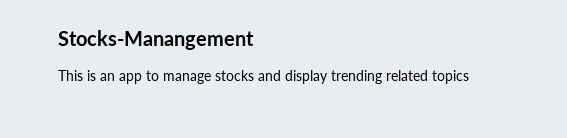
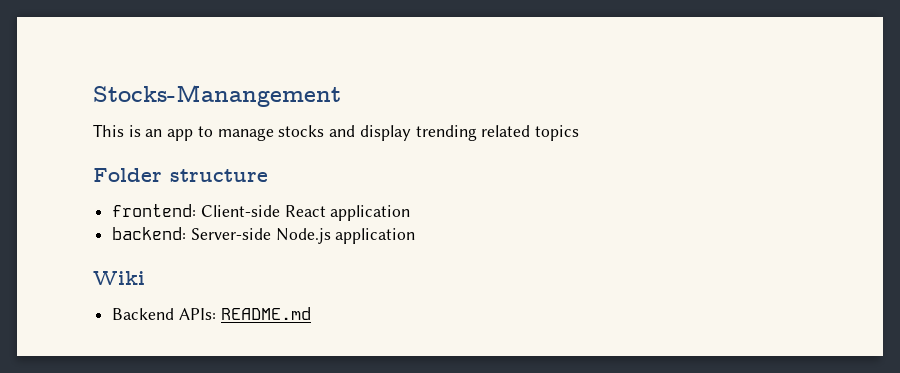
(469, 77) none -> [93,168,268,182] [112,204,411,221] [112,227,416,244] [93,271,145,285] [112,307,311,320] // Folder structure // frontend: Client-side React application // backend: Server-side Node.js application // Wiki // Backend APIs: README.md

